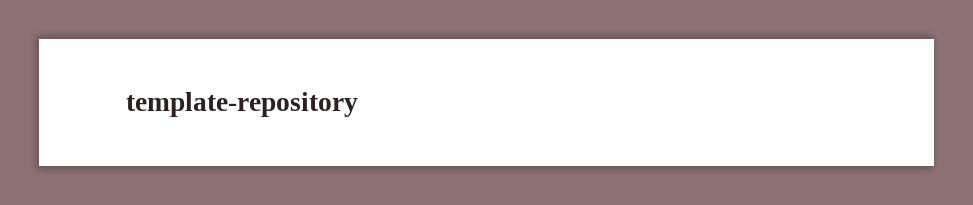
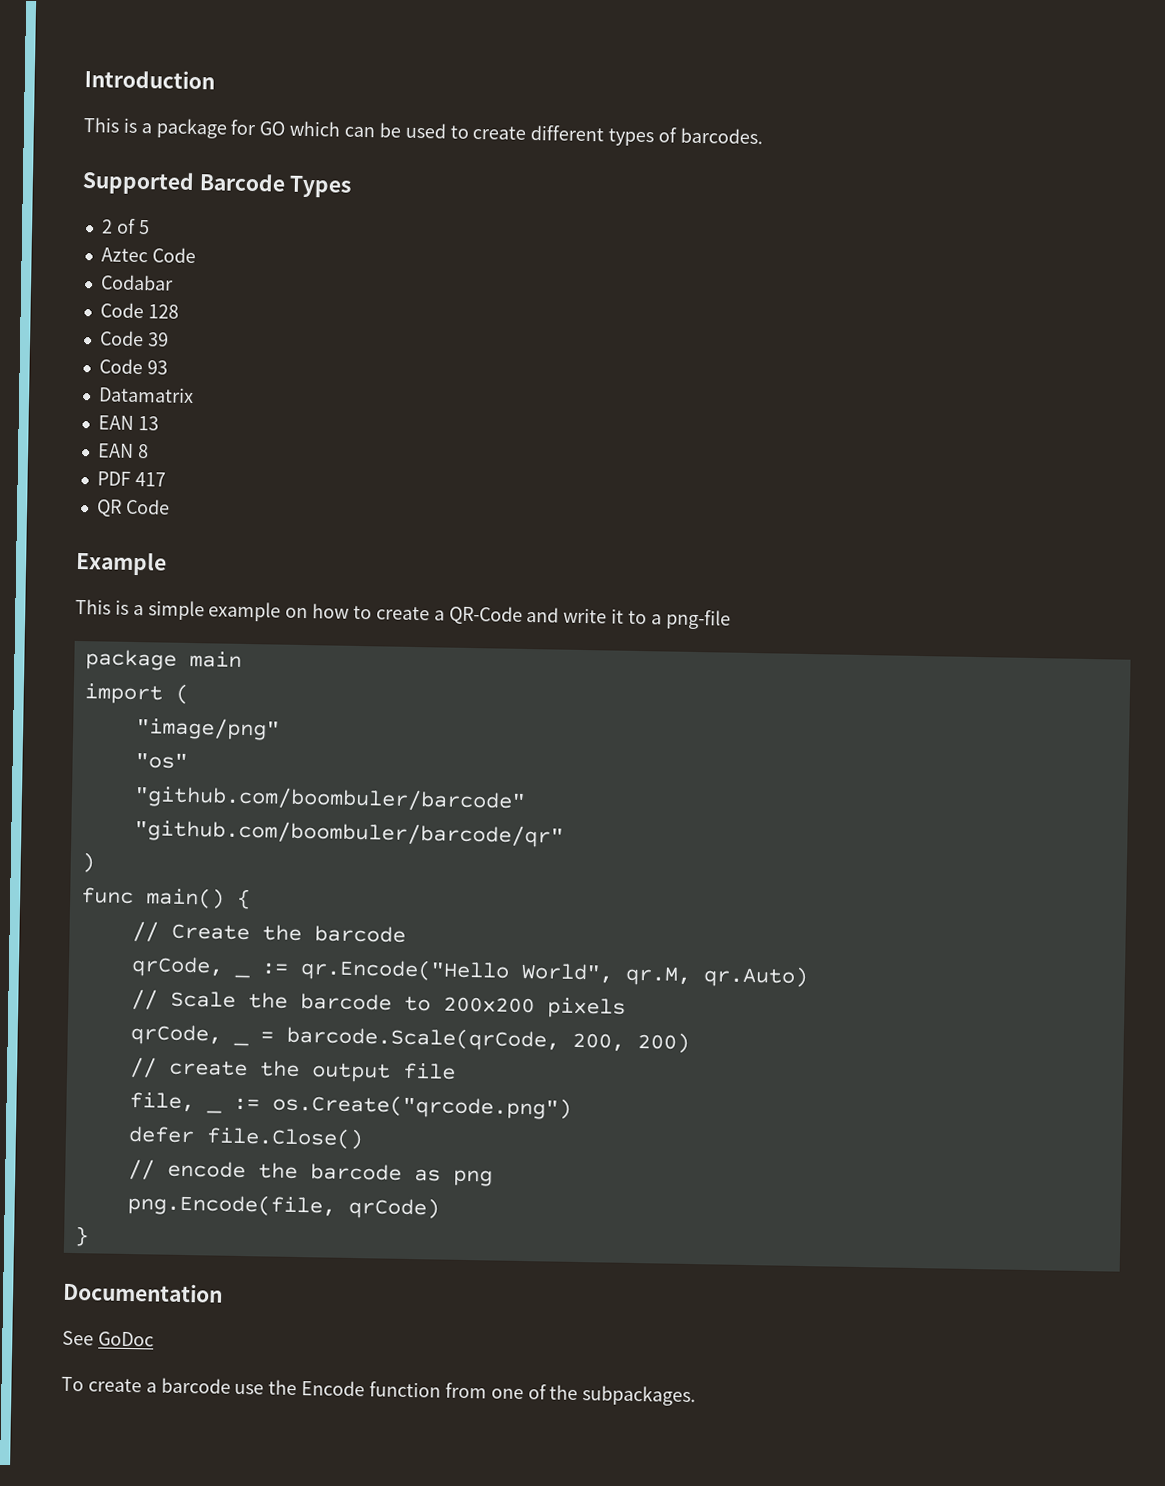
[126,92,358,117] template-repository -> [84,69,215,90] [83,117,763,147] [82,171,353,198] [100,218,150,235] [100,247,196,264] [99,274,174,291] [99,302,179,319] [99,330,169,347] [98,358,168,375] [98,386,194,404] [97,415,159,431] [97,443,149,459] [96,471,166,487] [95,498,170,517] [75,550,167,576] [75,598,731,630] [84,649,242,671] [83,683,189,705] [135,717,280,741] [134,753,188,769] [133,785,526,813] [133,819,564,848] [80,852,95,873] [80,887,251,910] [131,921,406,943] [130,955,809,989] [130,988,626,1019] [129,1023,690,1053] [128,1056,456,1083] [128,1091,572,1120] [127,1125,364,1150] [127,1158,493,1187] [126,1192,440,1220] [73,1226,89,1247] [63,1281,223,1303] [62,1330,154,1347] [61,1376,697,1407] Introduction // This is a package for GO which can be used to create different types of barcodes. // Supported Barcode Types // 2 of 5 // Aztec Code // Codabar // Code 128 // Code 39 // Code 93 // Datamatrix // EAN 13 // EAN 8 // PDF 417 // QR Code // Example // This is a simple example on how to create a QR-Code and write it to a png-file // package main // import ( // "image/png" // "os" // "github.com/boombuler/barcode" // "github.com/boombuler/barcode/qr" // ) // func main() { // // Create the barcode // qrCode, _ := qr.Encode("Hello World", qr.M, qr.Auto) // // Scale the barcode to 200x200 pixels // qrCode, _ = barcode.Scale(qrCode, 200, 200) // // create the output file // file, _ := os.Create("qrcode.png") // defer file.Close() // // encode the barcode as png // png.Encode(file, qrCode) // } // Documentation // See GoDoc // To create a barcode use the Encode function from one of the subpackages.

